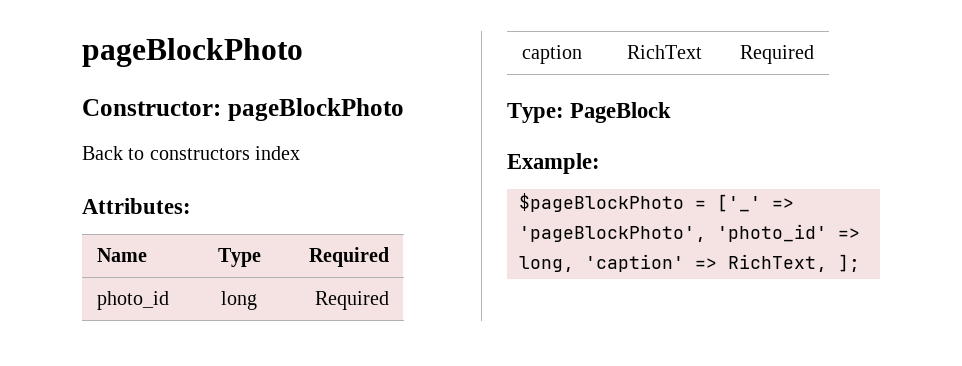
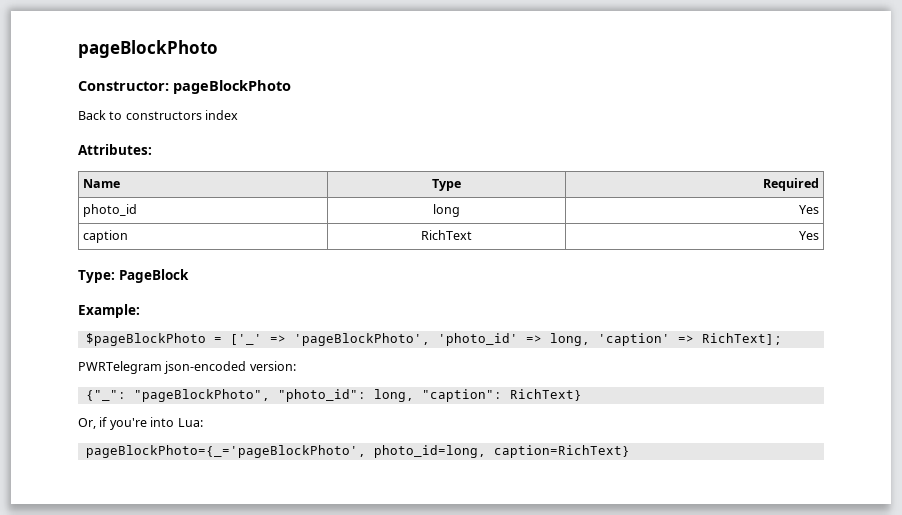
[314,291,389,310] Required -> [798,205,819,214] Yes
[739,45,814,64] Required -> [798,231,819,240] Yes
[728,254,860,272] RichText, ]; -> [701,333,782,345] [78,361,296,374] [85,389,582,402] [78,417,203,430] [85,445,630,458] RichText]; // PWRTelegram json-encoded version: // {"_": "pageBlockPhoto", "photo_id": long, "caption": RichText} // Or, if you're into Lua: // pageBlockPhoto={_='pageBlockPhoto', photo_id=long, caption=RichText}

